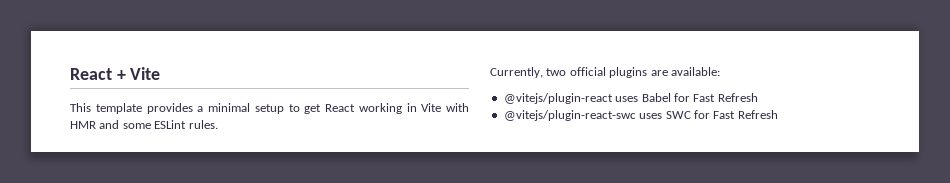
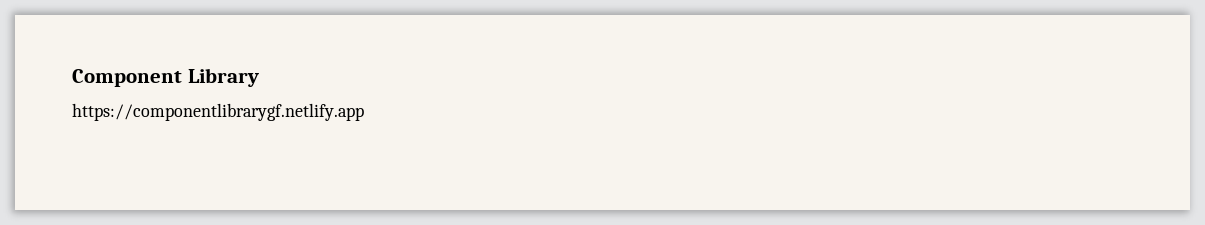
[70,67,161,80] [70,103,469,114] [70,120,218,129] [490,67,720,78] [503,93,758,104] [503,110,778,121] React + Vite // This template provides a minimal setup to get React working in Vite with HMR and some ESLint rules. // Currently, two official plugins are available: // @vitejs/plugin-react uses Babel for Fast Refresh // @vitejs/plugin-react-swc uses SWC for Fast Refresh -> [72,68,259,87] [72,103,364,121] Component Library // https://componentlibrarygf.netlify.app

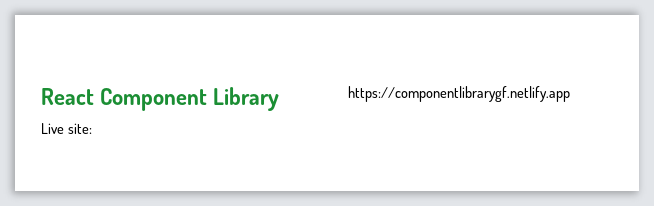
(72, 78) none -> [41,88,94,105] React
(259, 77) none -> [41,123,92,134] Live site:

